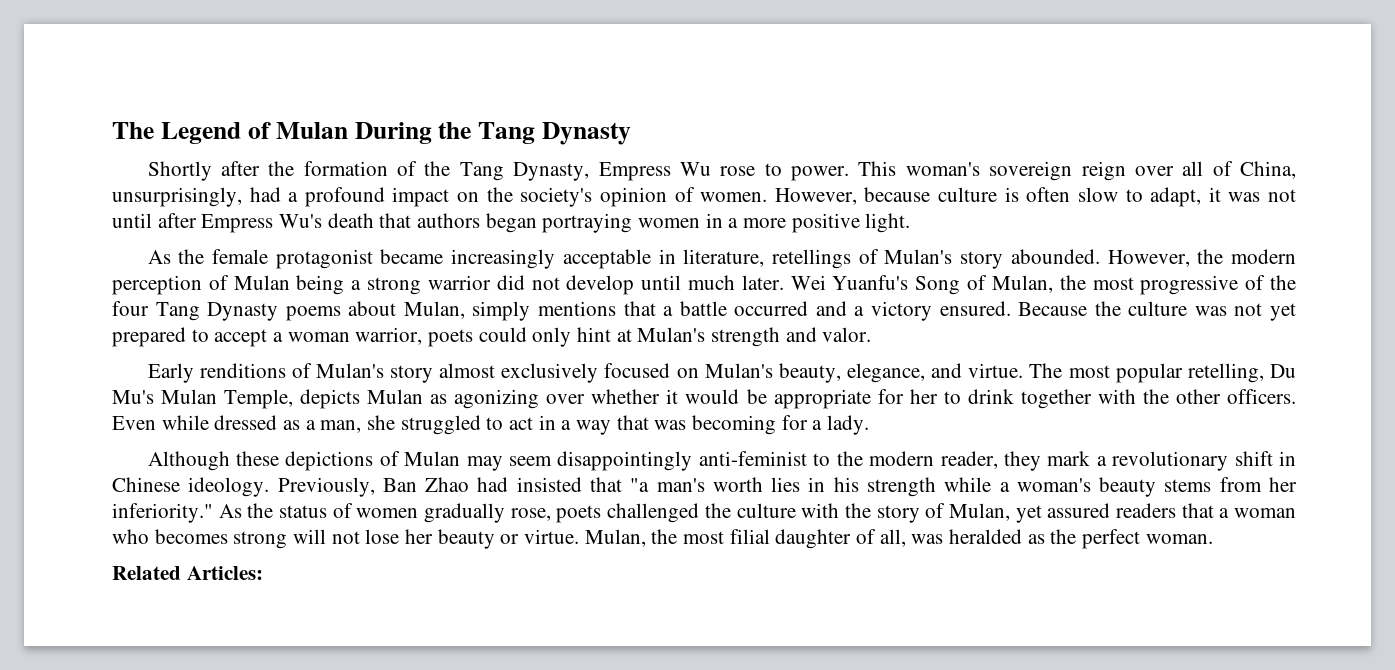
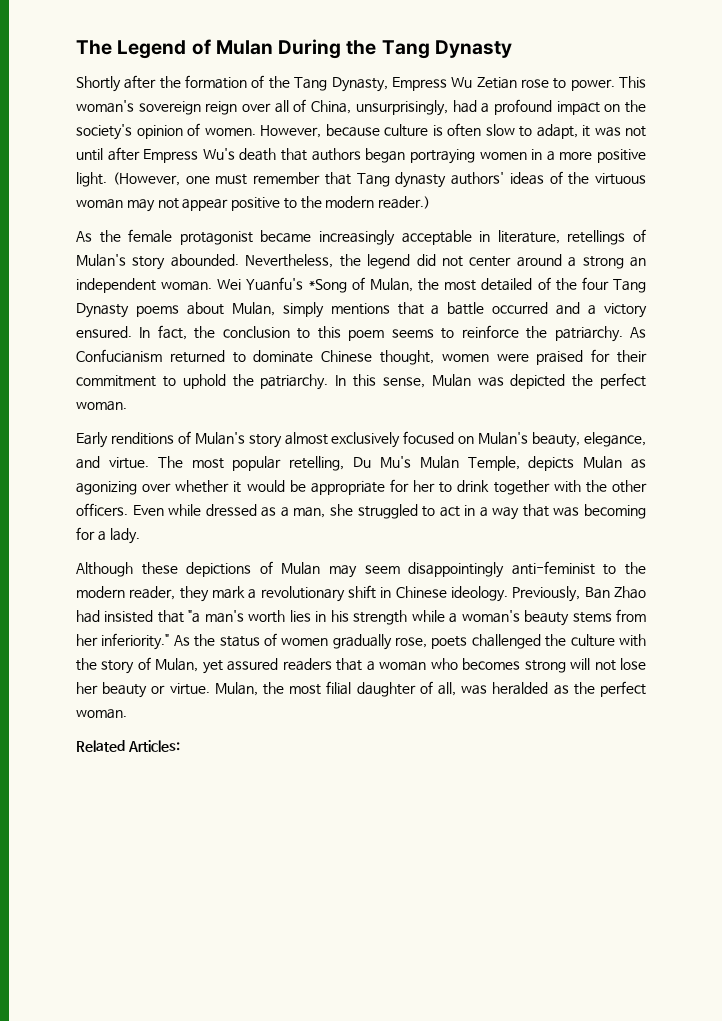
(711, 169) none -> [476,77,517,89] Zetian
(911, 223) none -> [112,171,646,188] [76,196,431,212] (However, one must remember that Tang dynasty authors' ideas of the virtuous woman may not appear positive to the modern reader.)
[1107,249,1296,267] [112,275,784,295] However, the modern perception of Mulan being a strong warrior did not develop until much later. -> [245,254,647,269] [76,278,213,293] Nevertheless, the legend did not center around a strong an independent woman.
[915,276,961,295] Song -> [308,279,347,293] *Song
[1140,275,1239,295] progressive -> [481,278,533,291] detailed
[1018,301,1297,321] [112,327,872,347] Because the culture was not yet prepared to accept a woman warrior, poets could only hint at Mulan's strength and valor. -> [139,325,646,342] [76,349,647,365] [76,373,646,390] [76,401,127,411] In fact, the conclusion to this poem seems to reinforce the patriarchy. As Confucianism returned to dominate Chinese thought, women were praised for their commitment to uphold the patriarchy. In this sense, Mulan was depicted the perfect woman.

